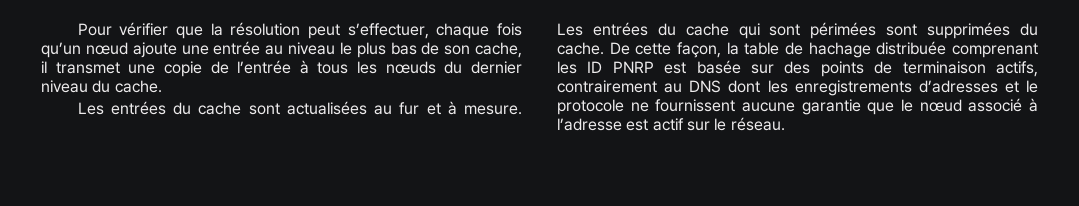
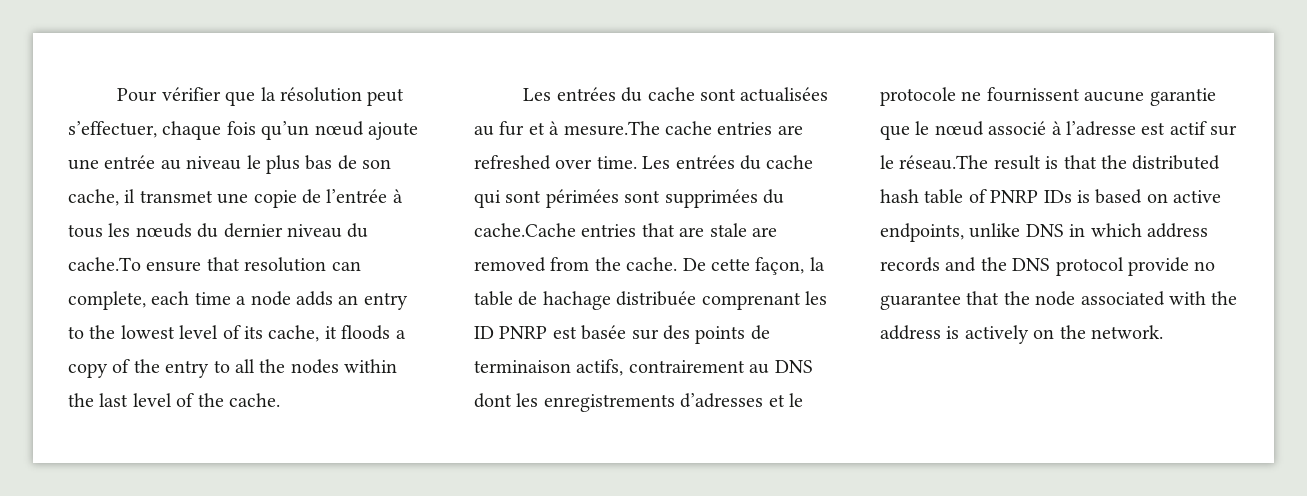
(111, 86) none -> [68,257,361,272] [68,291,408,310] [68,325,406,342] [68,359,398,378] [68,393,224,407] cache.To ensure that resolution can complete, each time a node adds an entry to the lowest level of its cache, it floods a copy of the entry to all the nodes within the last level of the
[463,105,522,115] mesure. -> [563,121,803,136] [474,155,637,170] mesure.The cache entries are refreshed over time.
(1038, 29) none -> [474,223,777,237] [474,257,621,272] cache.Cache entries that are stale are removed from the
[730,117,785,131] réseau. -> [899,155,1221,170] [880,189,1222,204] [880,223,1208,242] [880,257,1216,276] [880,291,1238,310] [880,325,1163,344] réseau.The result is that the distributed hash table of PNRP IDs is based on active endpoints, unlike DNS in which address records and the DNS protocol provide no guarantee that the node associated with the address is actively on the network.

